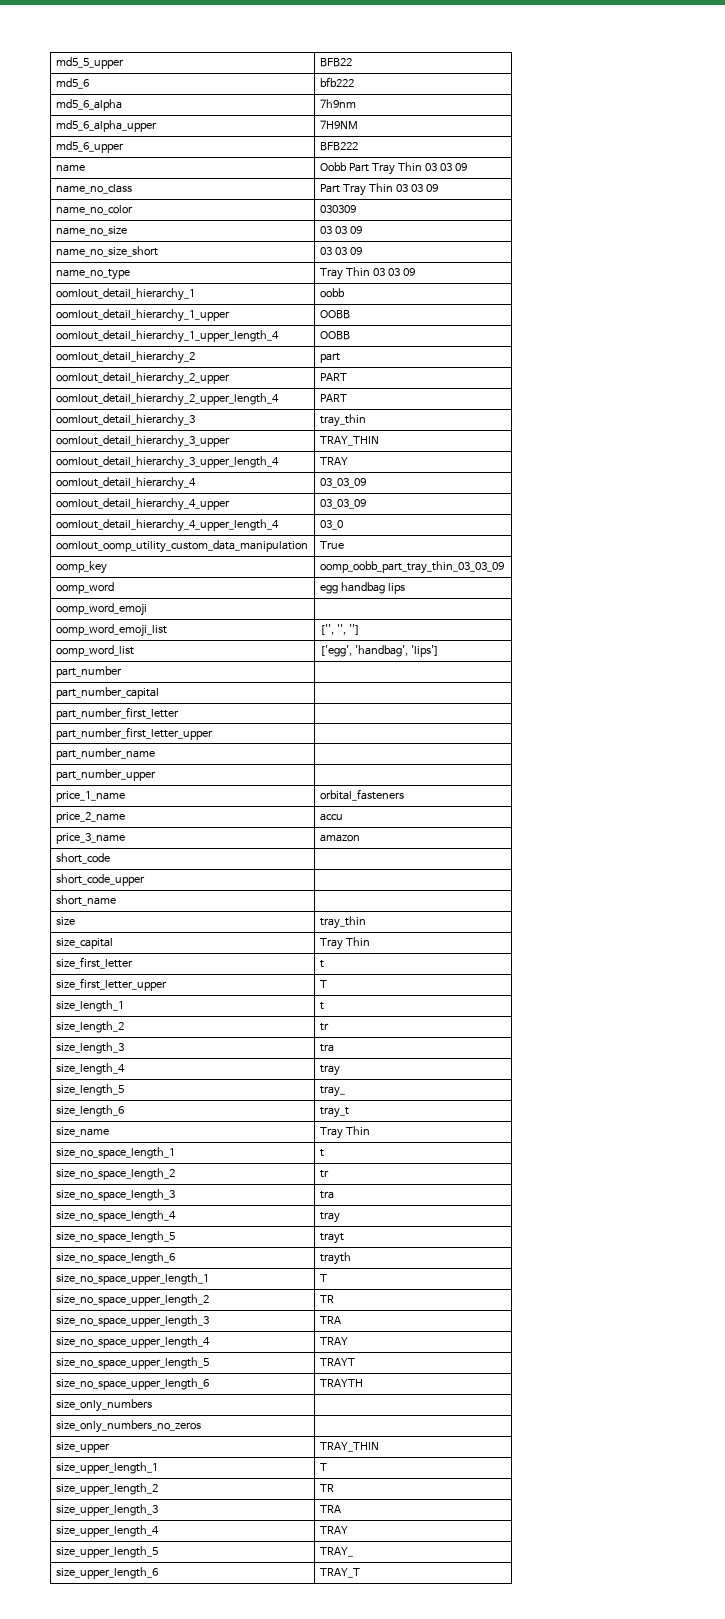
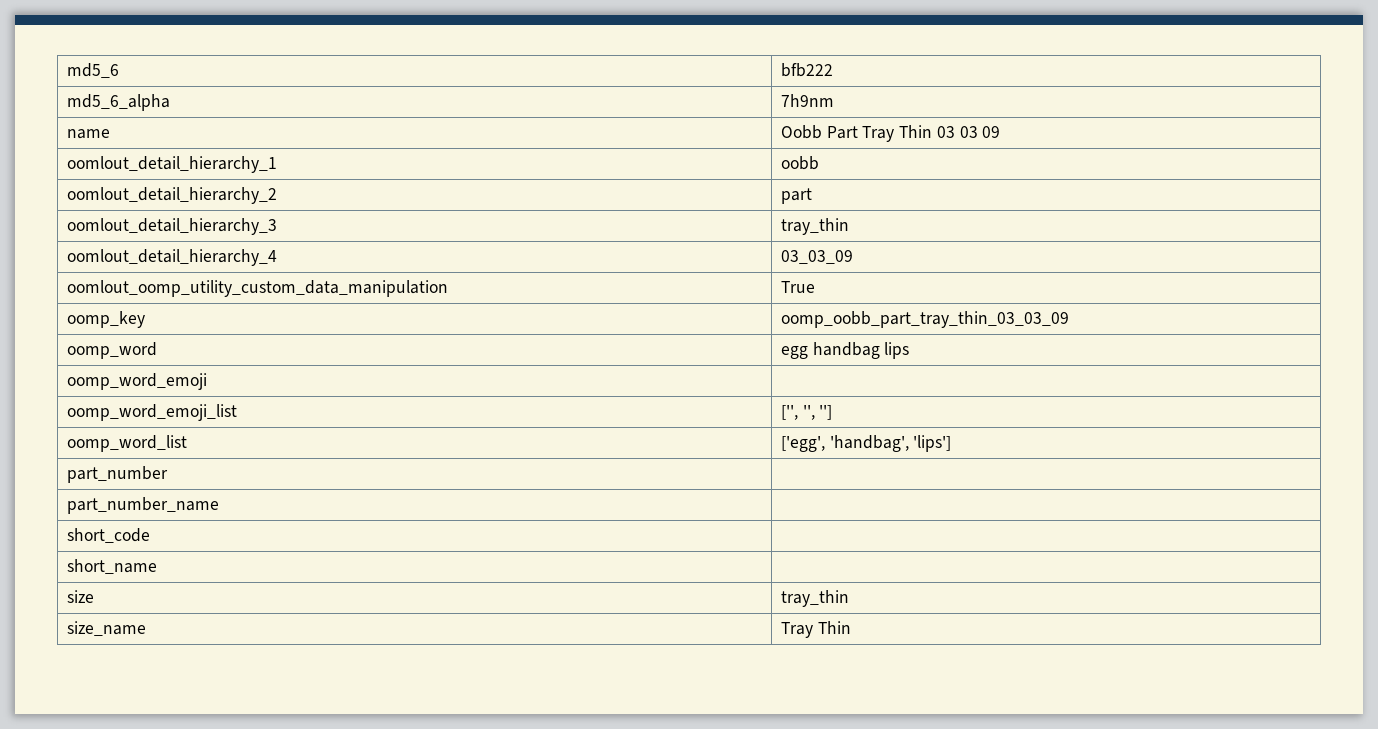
[55,57,124,69] [319,58,352,67] md5_5_upper | BFB22 // -> (66, 70) none
[55,120,157,132] [319,120,358,129] [55,141,124,153] [319,142,358,151] // md5_6_alpha_upper | 7H9NM // md5_6_upper | BFB222 -> (834, 100) none
[55,184,132,194] [319,183,438,196] [55,205,133,215] [319,205,356,213] [55,226,127,236] [319,226,362,234] [55,246,158,257] [319,247,362,255] [55,269,130,280] [319,267,415,280] [55,288,195,301] [319,288,345,298] [55,309,230,322] [319,310,350,319] [55,330,279,343] [319,331,350,340] [55,351,195,364] [319,353,340,363] [55,372,230,385] [319,373,347,381] [55,393,279,406] [319,394,347,402] [55,414,195,427] [319,414,366,427] [55,435,230,448] [319,436,379,446] [55,456,279,469] [319,457,348,465] [55,477,196,490] [319,478,366,488] [55,498,230,511] [319,499,366,509] [55,519,279,532] [319,520,343,530] name_no_class | Part Tray Thin 03 03 09 // name_no_color | 030309 // name_no_size | 03 03 09 // name_no_size_short | 03 03 09 // name_no_type | Tray Thin 03 03 09 // oomlout_detail_hierarchy_1 | oobb // oomlout_detail_hierarchy_1_upper | OOBB // oomlout_detail_hierarchy_1_upper_length_4 | OOBB // oomlout_detail_hierarchy_2 | part // oomlout_detail_hierarchy_2_upper | PART // oomlout_detail_hierarchy_2_upper_length_4 | PART // oomlout_detail_hierarchy_3 | tray_thin // oomlout_detail_hierarchy_3_upper | TRAY_THIN // oomlout_detail_hierarchy_3_upper_length_4 | TRAY // oomlout_detail_hierarchy_4 | 03_03_09 // oomlout_detail_hierarchy_4_upper | 03_03_09 // oomlout_detail_hierarchy_4_upper_length_4 | 03_0 -> [66,156,277,173] [780,156,819,170] [66,187,277,204] [780,188,812,204] [66,218,277,235] [780,218,849,235] [66,249,277,266] [780,250,853,264] oomlout_detail_hierarchy_1 | oobb // oomlout_detail_hierarchy_2 | part // oomlout_detail_hierarchy_3 | tray_thin // oomlout_detail_hierarchy_4 | 03_03_09
[55,687,159,699] [55,707,179,720] [55,727,213,740] [55,748,155,760] [55,769,156,781] [55,791,125,802] [319,789,404,801] [55,812,125,823] [319,813,343,821] [55,833,125,844] [319,834,360,842] part_number_capital | // part_number_first_letter | // part_number_first_letter_upper | // part_number_name | // part_number_upper | // price_1_name | orbital_fasteners // price_2_name | accu // price_3_name | amazon -> [66,497,219,514] part_number_name |
[55,874,145,886] // short_code_upper | -> (150, 535) none
[55,938,113,949] [319,937,370,950] [55,957,133,969] [319,960,324,968] [55,978,167,991] [319,980,327,988] [55,1000,124,1012] [319,1002,324,1010] [55,1021,124,1033] [319,1023,329,1031] [55,1042,124,1054] [319,1044,334,1052] [55,1063,125,1075] [319,1065,340,1076] [55,1084,124,1096] [319,1086,345,1097] [55,1105,124,1117] [319,1107,349,1118] [55,1127,109,1137] [319,1126,370,1139] [55,1147,175,1159] [319,1149,324,1157] [55,1168,175,1180] [319,1170,329,1178] [55,1189,175,1201] [319,1191,334,1199] [55,1210,176,1222] [319,1212,340,1223] [55,1231,175,1243] [319,1233,344,1244] [55,1252,175,1264] [319,1252,351,1265] [55,1273,209,1285] [319,1274,327,1282] [55,1294,209,1306] [319,1295,334,1303] [55,1315,209,1327] [319,1316,341,1324] [55,1336,210,1348] [319,1337,348,1345] [55,1357,209,1369] [319,1358,355,1366] [55,1378,209,1390] [319,1379,363,1387] [55,1399,152,1412] [55,1420,201,1433] [55,1442,110,1453] [319,1442,379,1452] [55,1462,158,1474] [319,1463,327,1471] [55,1483,158,1495] [319,1484,334,1492] [55,1504,158,1516] [319,1505,341,1513] [55,1525,159,1537] [319,1526,348,1534] [55,1546,158,1558] [319,1547,353,1557] [55,1567,158,1579] [319,1568,360,1578] size_capital | Tray Thin // size_first_letter | t // size_first_letter_upper | T // size_length_1 | t // size_length_2 | tr // size_length_3 | tra // size_length_4 | tray // size_length_5 | tray_ // size_length_6 | tray_t // size_name | Tray Thin // size_no_space_length_1 | t // size_no_space_length_2 | tr // size_no_space_length_3 | tra // size_no_space_length_4 | tray // size_no_space_length_5 | trayt // size_no_space_length_6 | trayth // size_no_space_upper_length_1 | T // size_no_space_upper_length_2 | TR // size_no_space_upper_length_3 | TRA // size_no_space_upper_length_4 | TRAY // size_no_space_upper_length_5 | TRAYT // size_no_space_upper_length_6 | TRAYTH // size_only_numbers | // size_only_numbers_no_zeros | // size_upper | TRAY_THIN // size_upper_length_1 | T // size_upper_length_2 | TR // size_upper_length_3 | TRA // size_upper_length_4 | TRAY // size_upper_length_5 | TRAY_ // size_upper_length_6 | TRAY_T -> [66,621,146,636] [780,621,851,638] size_name | Tray Thin

